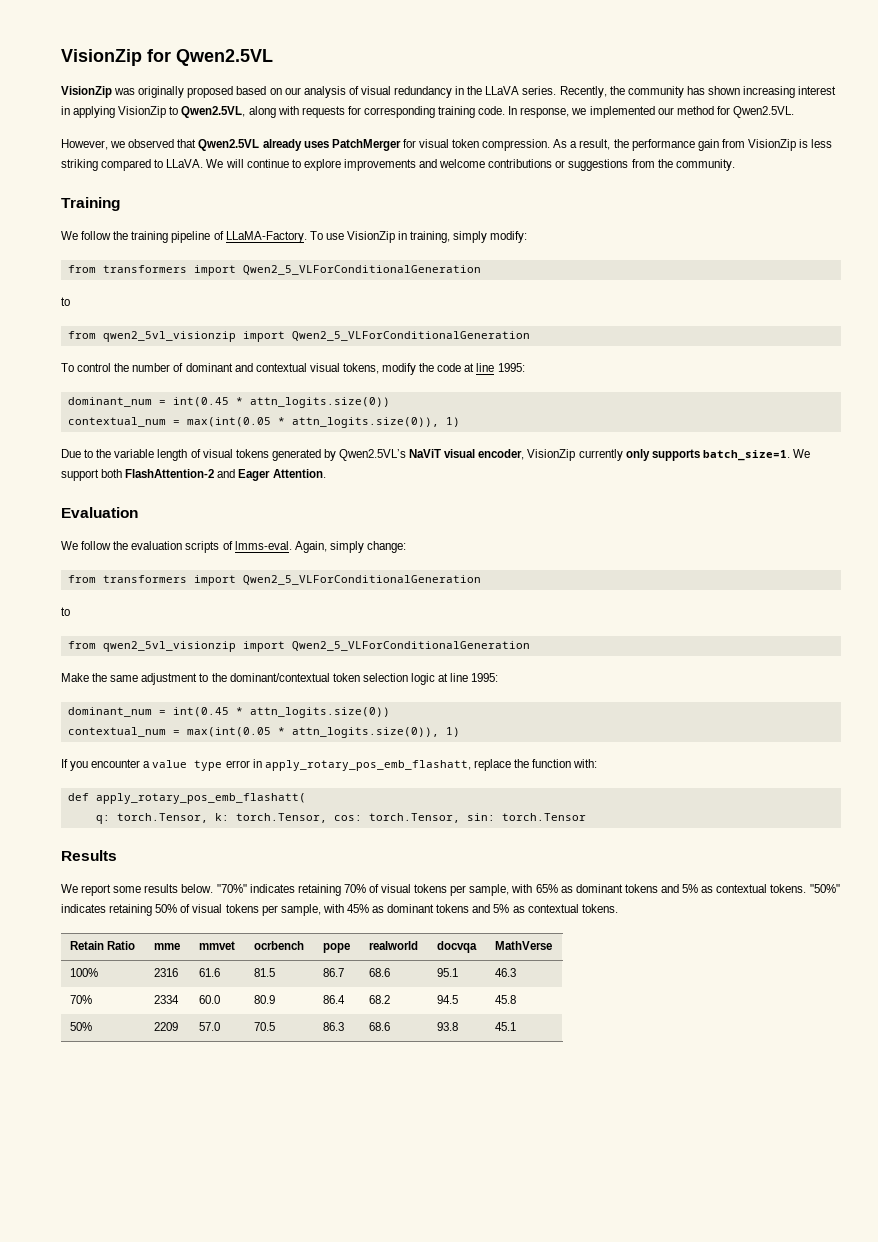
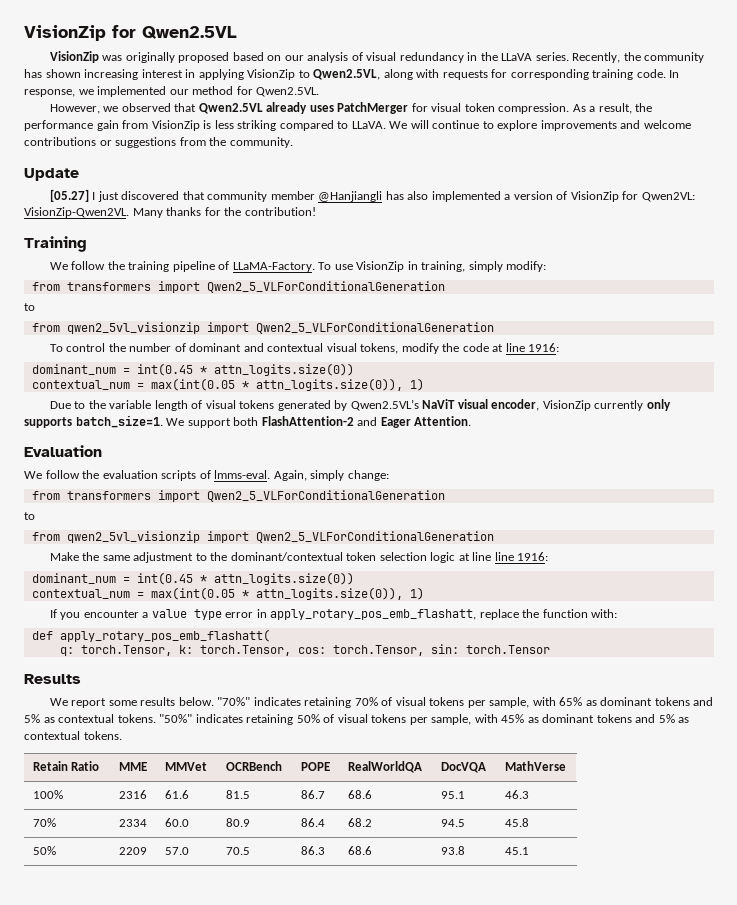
(735, 165) none -> [24,168,79,181] [49,189,695,202] [24,207,316,218] // Update // [05.27] I just discovered that community member @Hanjiangli has also implemented a version of VisionZip for Qwen2VL: VisionZip-Qwen2VL. Many thanks for the contribution!
[497,363,525,372] 1995: -> [528,343,560,352] 1916:
[471,673,499,682] 1995: -> [494,552,549,561] line 1916:
[153,943,180,950] [198,941,235,950] [253,941,304,950] [322,943,350,953] [368,941,418,950] [436,941,477,953] mme | mmvet | ocrbench | pope | realworld | docvqa -> [118,762,147,771] [164,762,207,771] [225,761,282,771] [300,762,330,771] [347,761,422,773] [440,762,486,773] MME | MMVet | OCRBench | POPE | RealWorldQA | DocVQA

